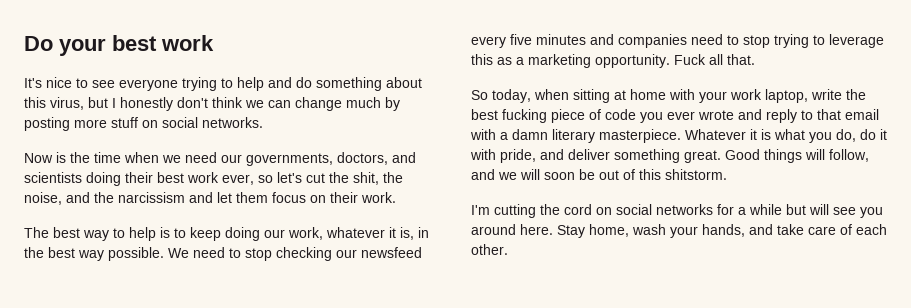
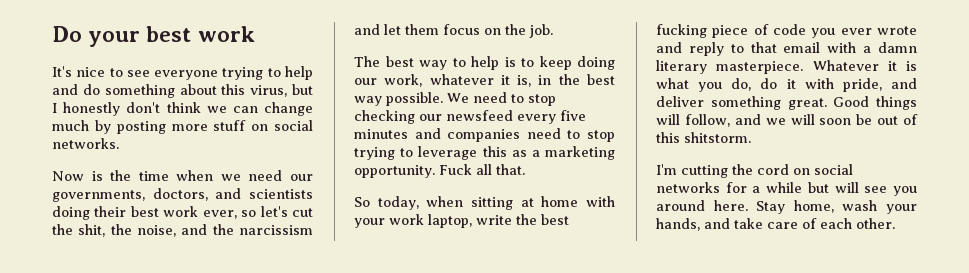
[330,192,396,203] their work. -> [505,24,553,38] the job.

